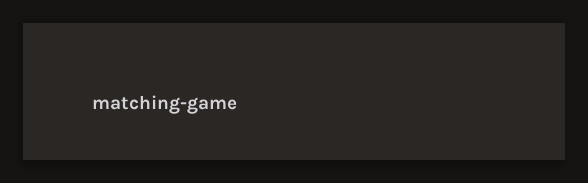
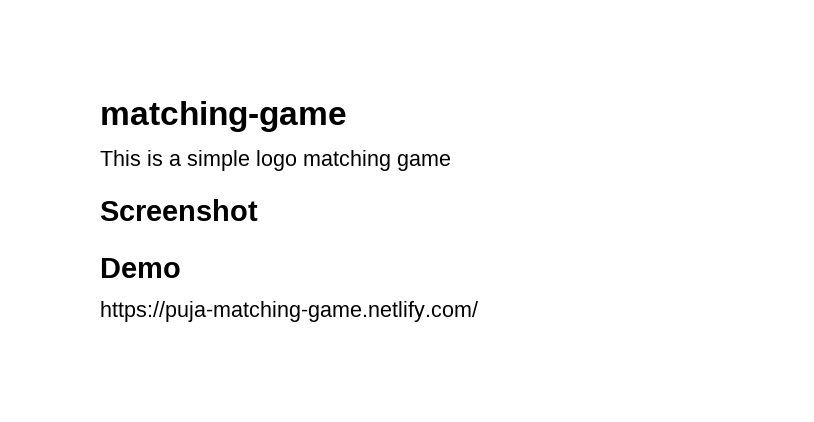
(237, 104) none -> [100,150,451,171] [100,199,258,221] [100,258,181,278] [100,301,478,322] // This is a simple logo matching game // Screenshot // Demo // https://puja-matching-game.netlify.com/

